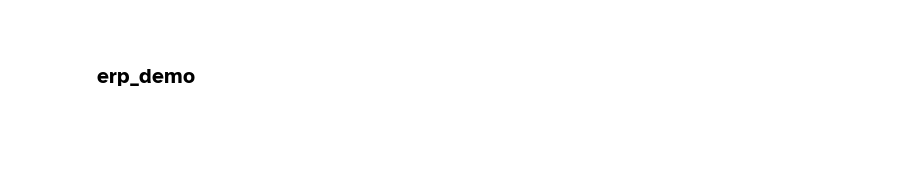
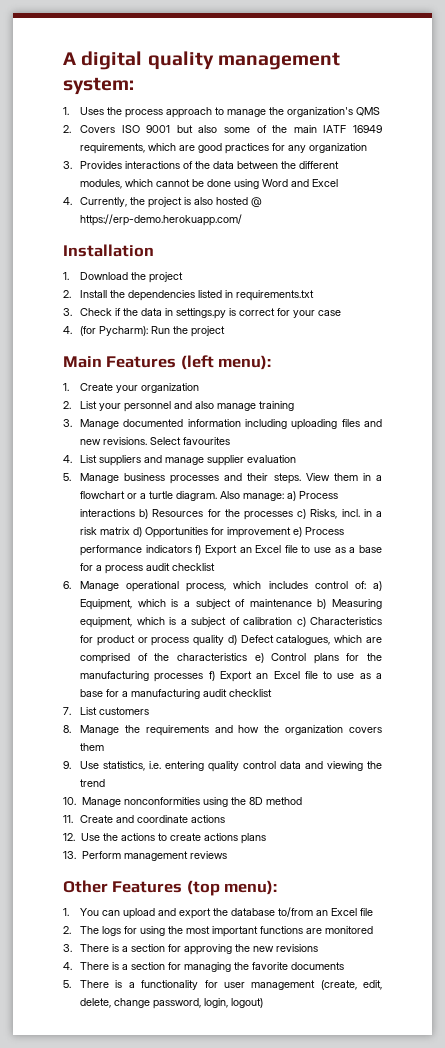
[97,69,195,86] erp_demo -> [63,51,340,70] [63,77,134,95] [63,107,381,118] [63,125,383,133] [80,143,368,154] [63,161,340,169] [80,179,339,189] [63,197,263,208] [80,214,243,226] [63,244,154,257] [63,272,184,283] [63,290,315,301] [63,308,342,319] [63,326,226,337] [63,355,272,370] [63,383,200,393] [63,401,295,412] [63,419,382,430] [80,437,231,445] [63,455,297,466] [63,473,382,484] [80,491,339,501] [80,509,383,520] [80,527,345,538] [80,545,382,556] [80,563,216,574] [63,581,383,592] [80,599,383,610] [80,617,383,628] [80,635,383,646] [80,653,383,664] [80,671,382,682] [80,689,273,699] [63,707,150,715] [63,725,382,736] [80,743,105,751] [63,761,382,772] [80,779,106,787] [63,797,302,807] [63,815,226,823] [63,833,266,844] [63,851,227,861] [63,880,278,896] [63,907,374,919] [63,926,374,937] [63,944,319,955] [63,962,345,972] [63,980,383,990] [80,998,264,1009] A digital quality management system: // 1. Uses the process approach to manage the organization's QMS // 2. Covers ISO 9001 but also some of the main IATF 16949 requirements, which are good practices for any organization // 3. Provides interactions of the data between the different modules, which cannot be done using Word and Excel // 4. Currently, the project is also hosted @ https://erp-demo.herokuapp.com/ // Installation // 1. Download the project // 2. Install the dependencies listed in requirements.txt // 3. Check if the data in settings.py is correct for your case // 4. (for Pycharm): Run the project // Main Features (left menu): // 1. Create your organization // 2. List your personnel and also manage training // 3. Manage documented information including uploading files and new revisions. Select favourites // 4. List suppliers and manage supplier evaluation // 5. Manage business processes and their steps. View them in a flowchart or a turtle diagram. Also manage: a) Process interactions b) Resources for the processes c) Risks, incl. in a risk matrix d) Opportunities for improvement e) Process performance indicators f) Export an Excel file to use as a base for a process audit checklist // 6. Manage operational process, which includes control of: a) Equipment, which is a subject of maintenance b) Measuring equipment, which is a subject of calibration c) Characteristics for product or process quality d) Defect catalogues, which are comprised of the characteristics e) Control plans for the manufacturing processes f) Export an Excel file to use as a base for a manufacturing audit checklist // 7. List customers // 8. Manage the requirements and how the organization covers them // 9. Use statistics, i.e. entering quality control data and viewing the trend // 10. Manage nonconformities using the 8D method // 11. Create and coordinate actions // 12. Use the actions to create actions plans // 13. Perform management reviews // Other Features (top menu): // 1. You can upload and export the database to/from an Excel file // 2. The logs for using the most important functions are monitored // 3. There is a section for approving the new revisions // 4. There is a section for managing the favorite documents // 5. There is a functionality for user management (create, edit, delete, change password, login, logout)

